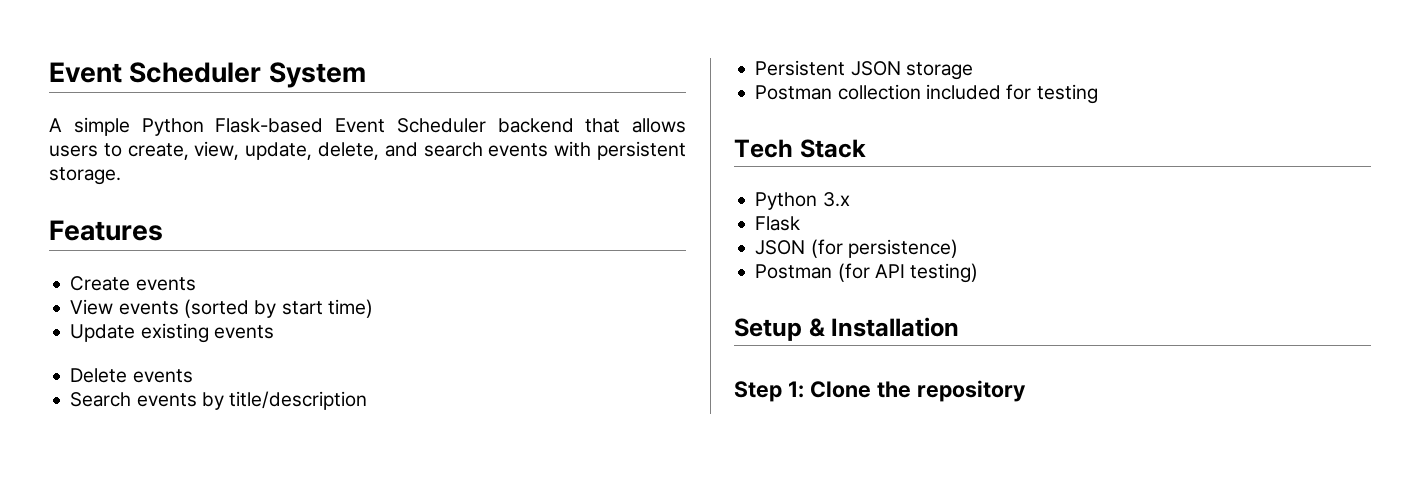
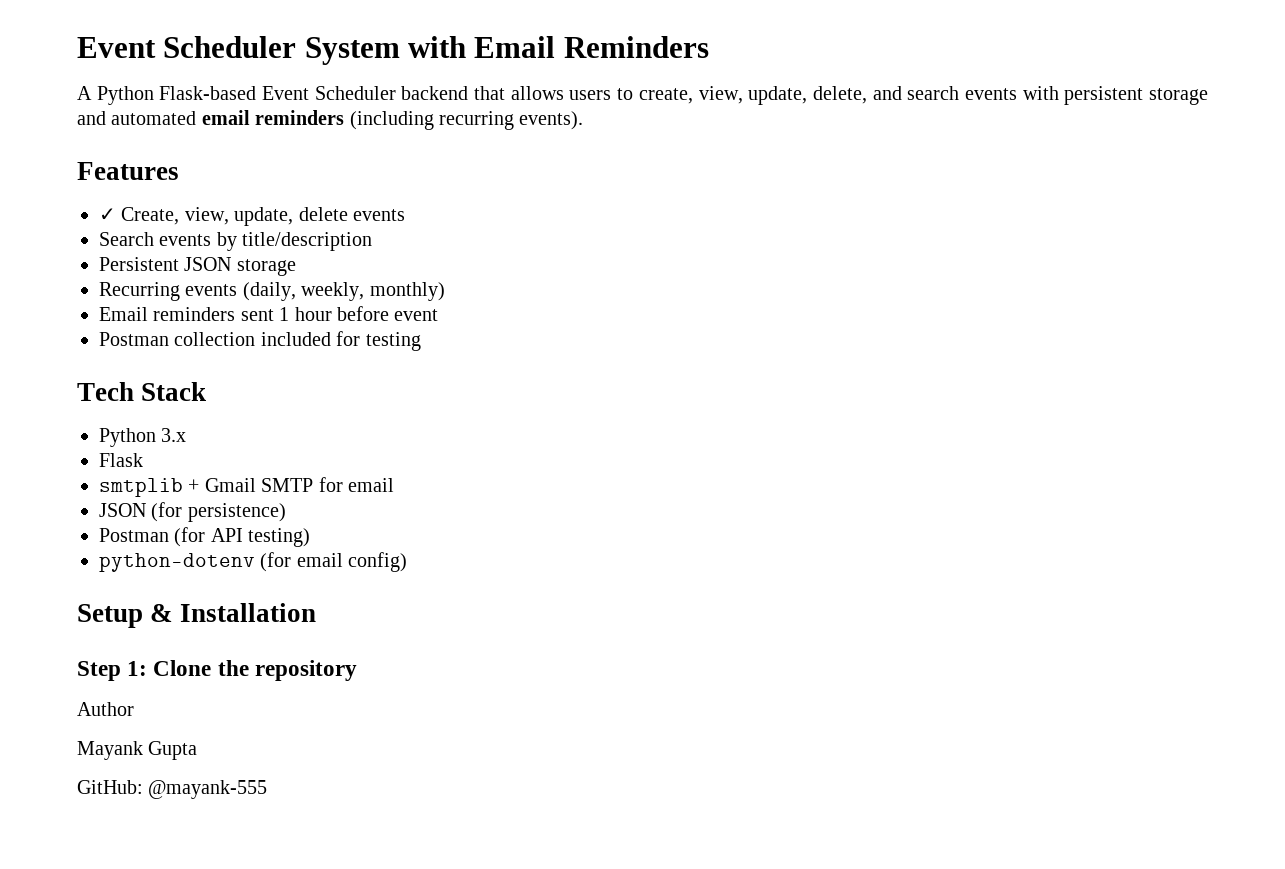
(366, 75) none -> [408,36,709,58] with Email Reminders
[73,117,130,136] simple -> (92, 93) none
[49,167,121,185] [49,220,163,241] [70,276,196,291] [70,299,373,318] [70,323,274,343] [70,368,128,383] storage. // Features // Create events // View events (sorted by start time) // Update existing events // Delete -> [1149,88,1209,105] [77,110,584,130] [77,162,179,180] [99,207,348,226] storage and automated email reminders (including recurring events). // Features // ✓ Create, view, update, delete
(973, 71) none -> [99,282,445,301] [99,306,439,321] // Recurring events (daily, weekly, monthly) // Email reminders sent 1 hour before event
(801, 223) none -> [99,477,394,497] // smtplib + Gmail SMTP for email
(979, 273) none -> [99,552,408,572] // python-dotenv (for email config)
(1026, 391) none -> [77,702,134,716] [77,741,198,760] [77,780,268,799] // Author // Mayank Gupta // GitHub: @mayank-555

